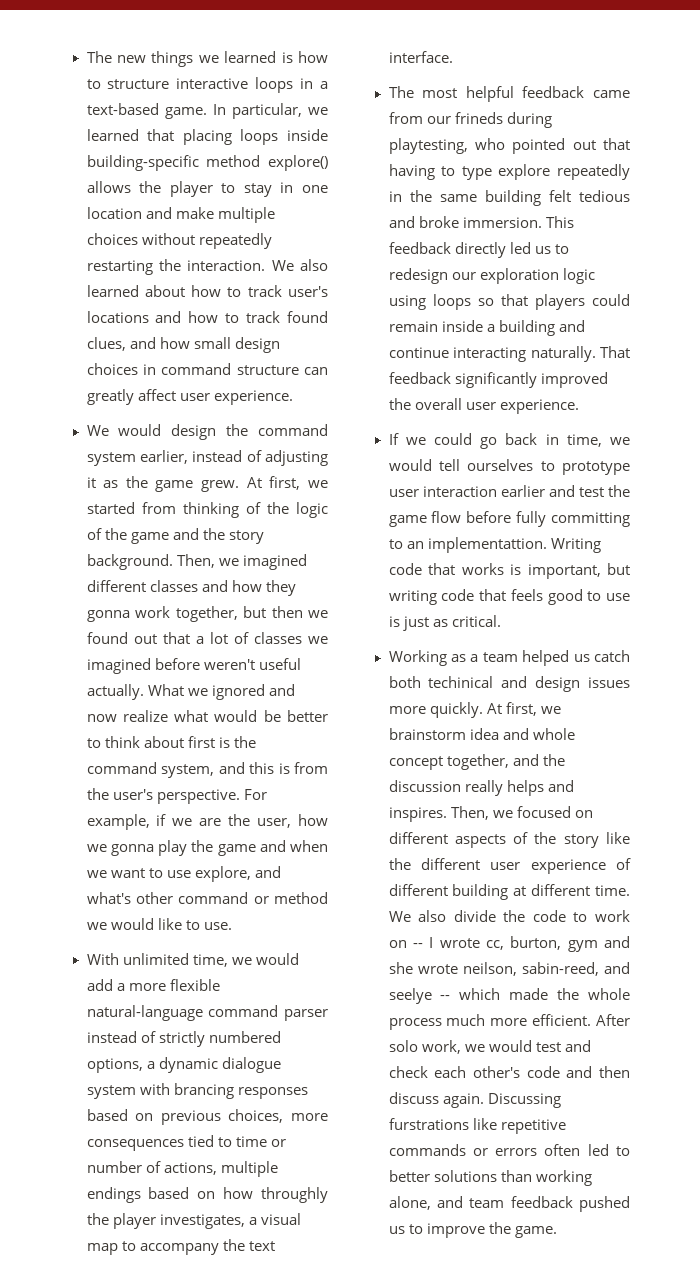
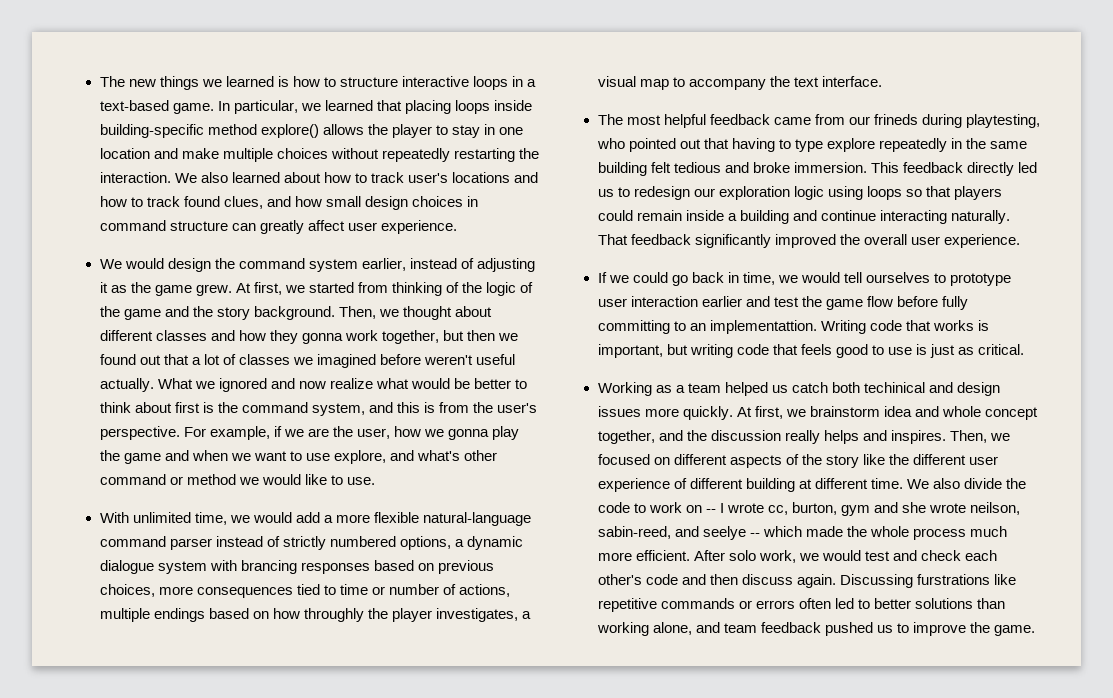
[242,554,307,570] imagined -> [402,306,492,320] thought about

